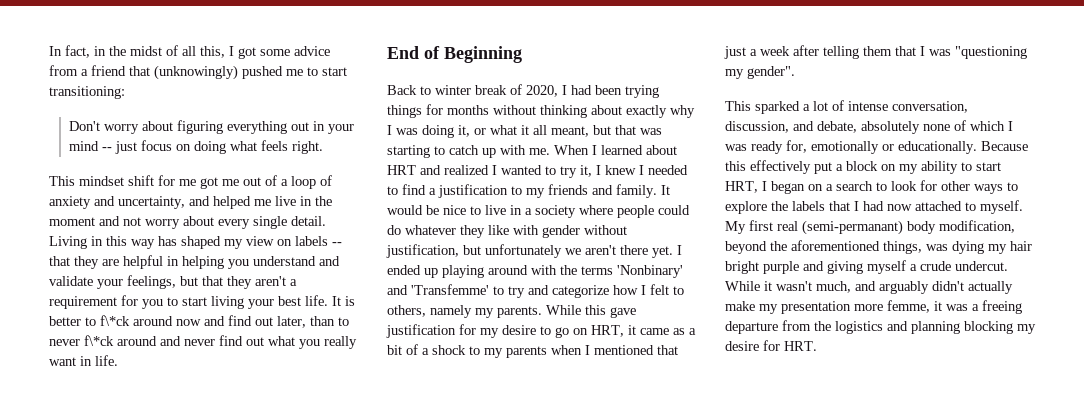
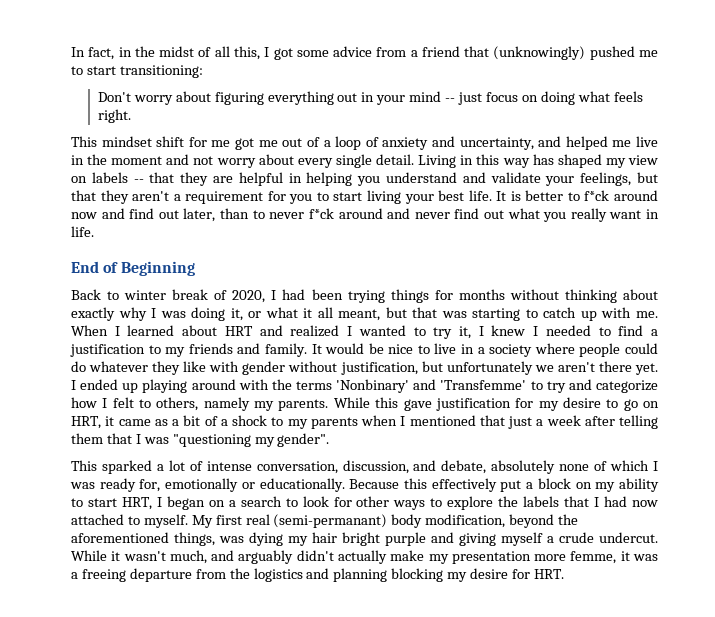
[100,315,130,326] f\*ck -> [584,190,610,201] f*ck
[84,335,114,346] f\*ck -> [308,208,334,219] f*ck

